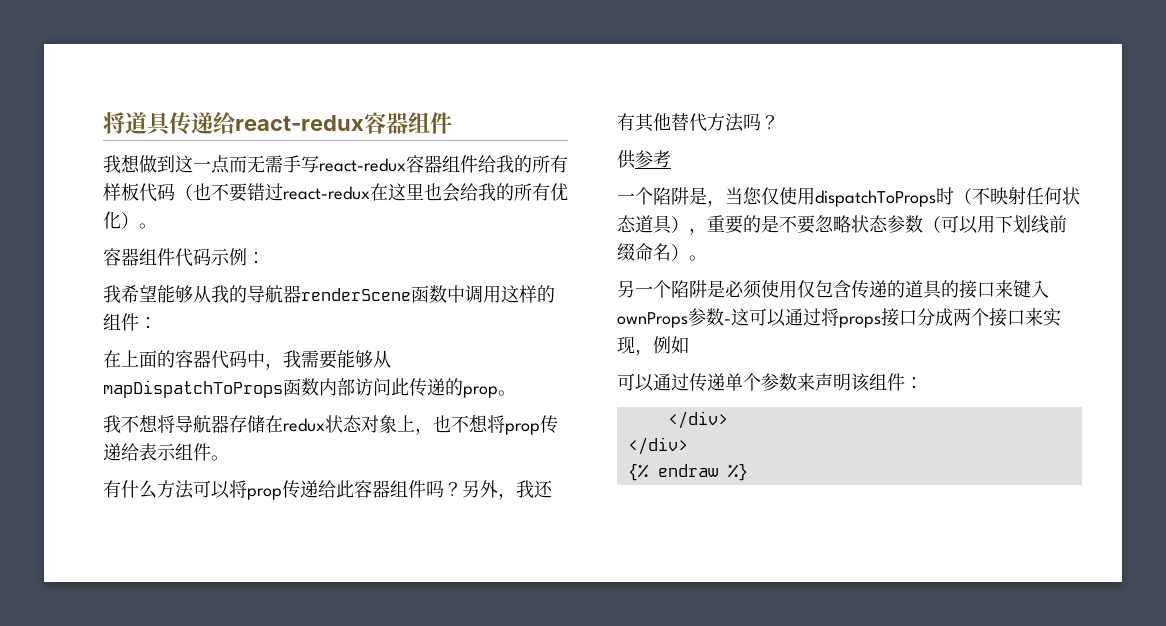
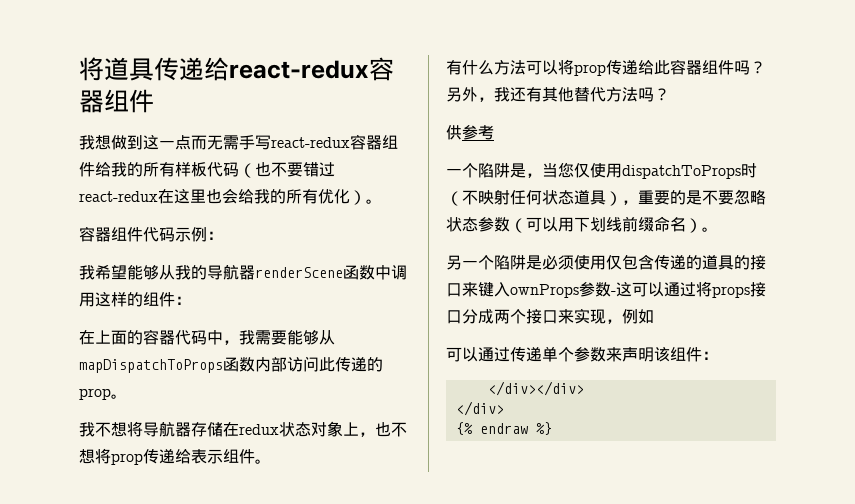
[667,411,728,429] </div> -> [487,381,584,396] </div></div>

